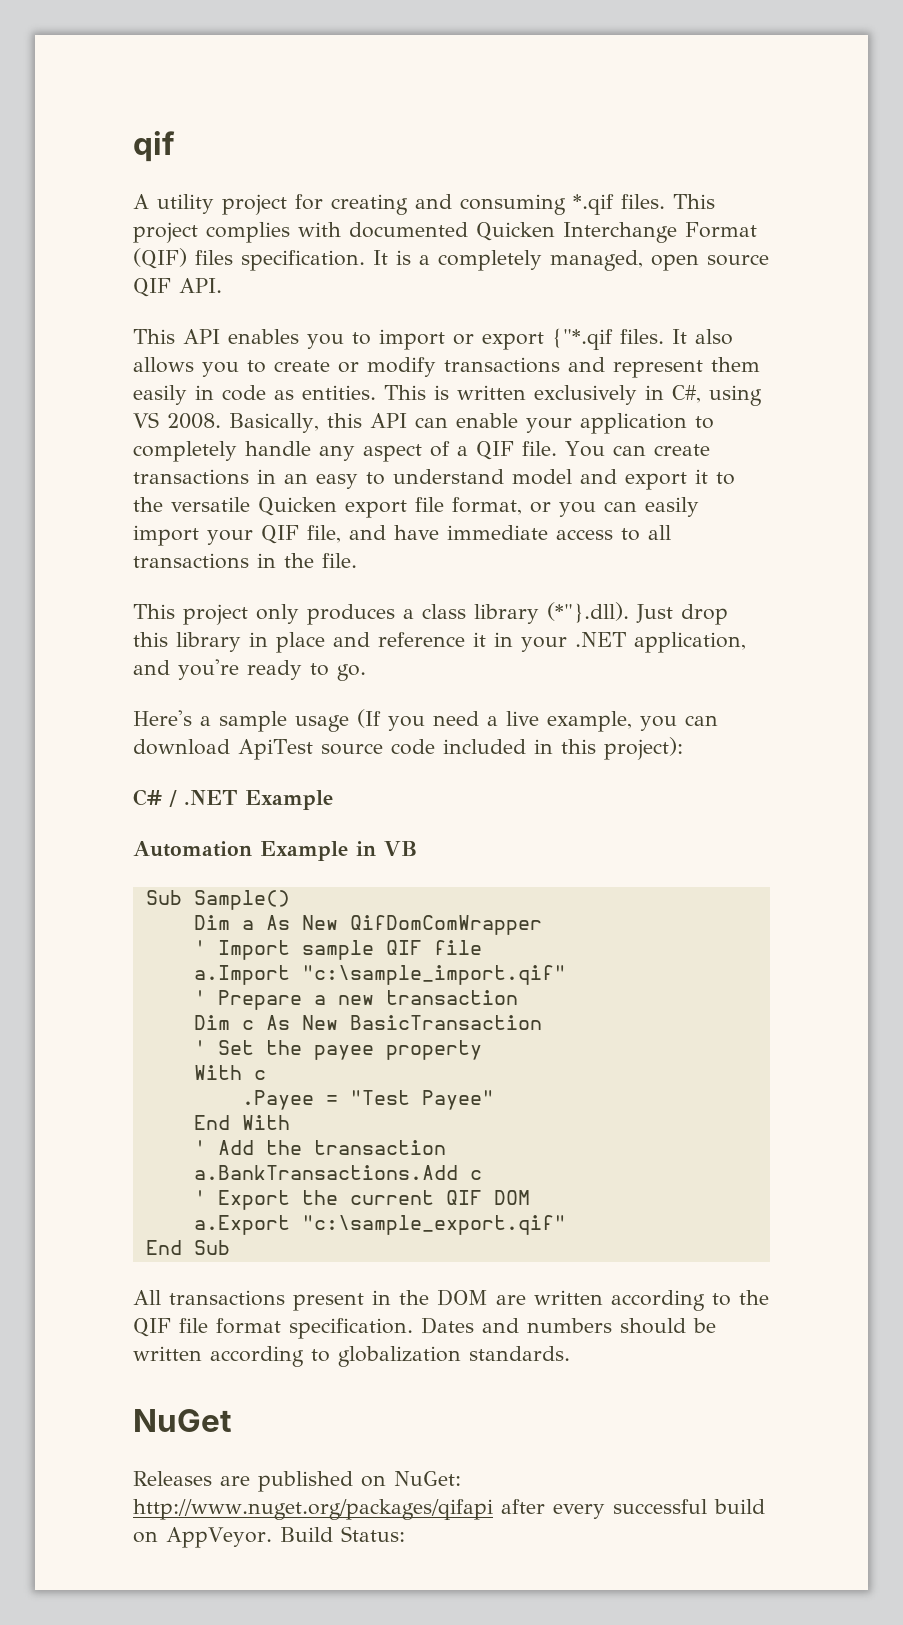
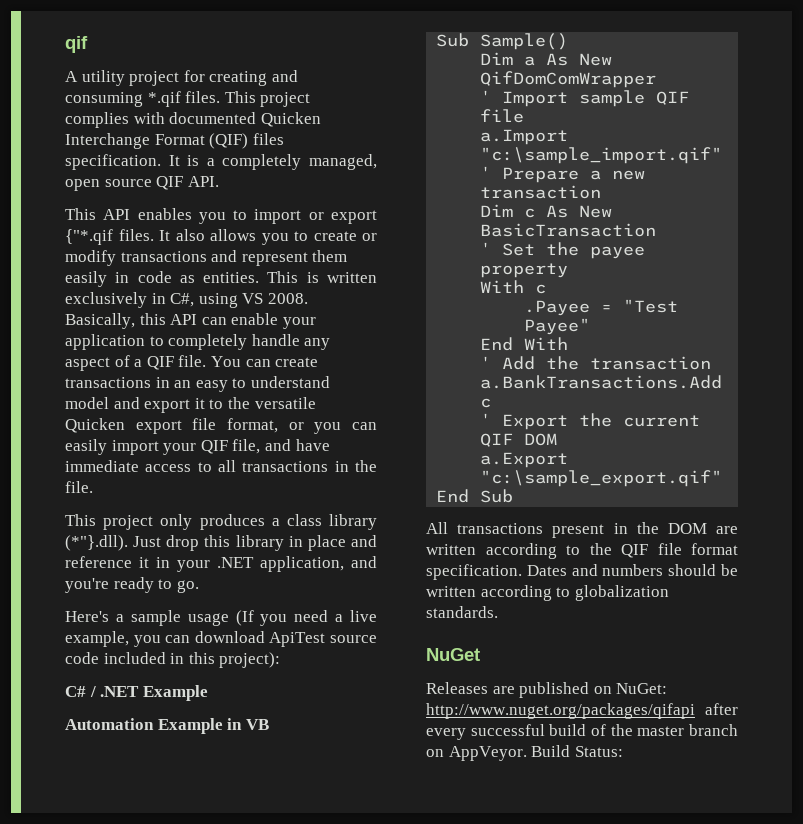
(765, 1506) none -> [591,724,738,736] of the master branch

